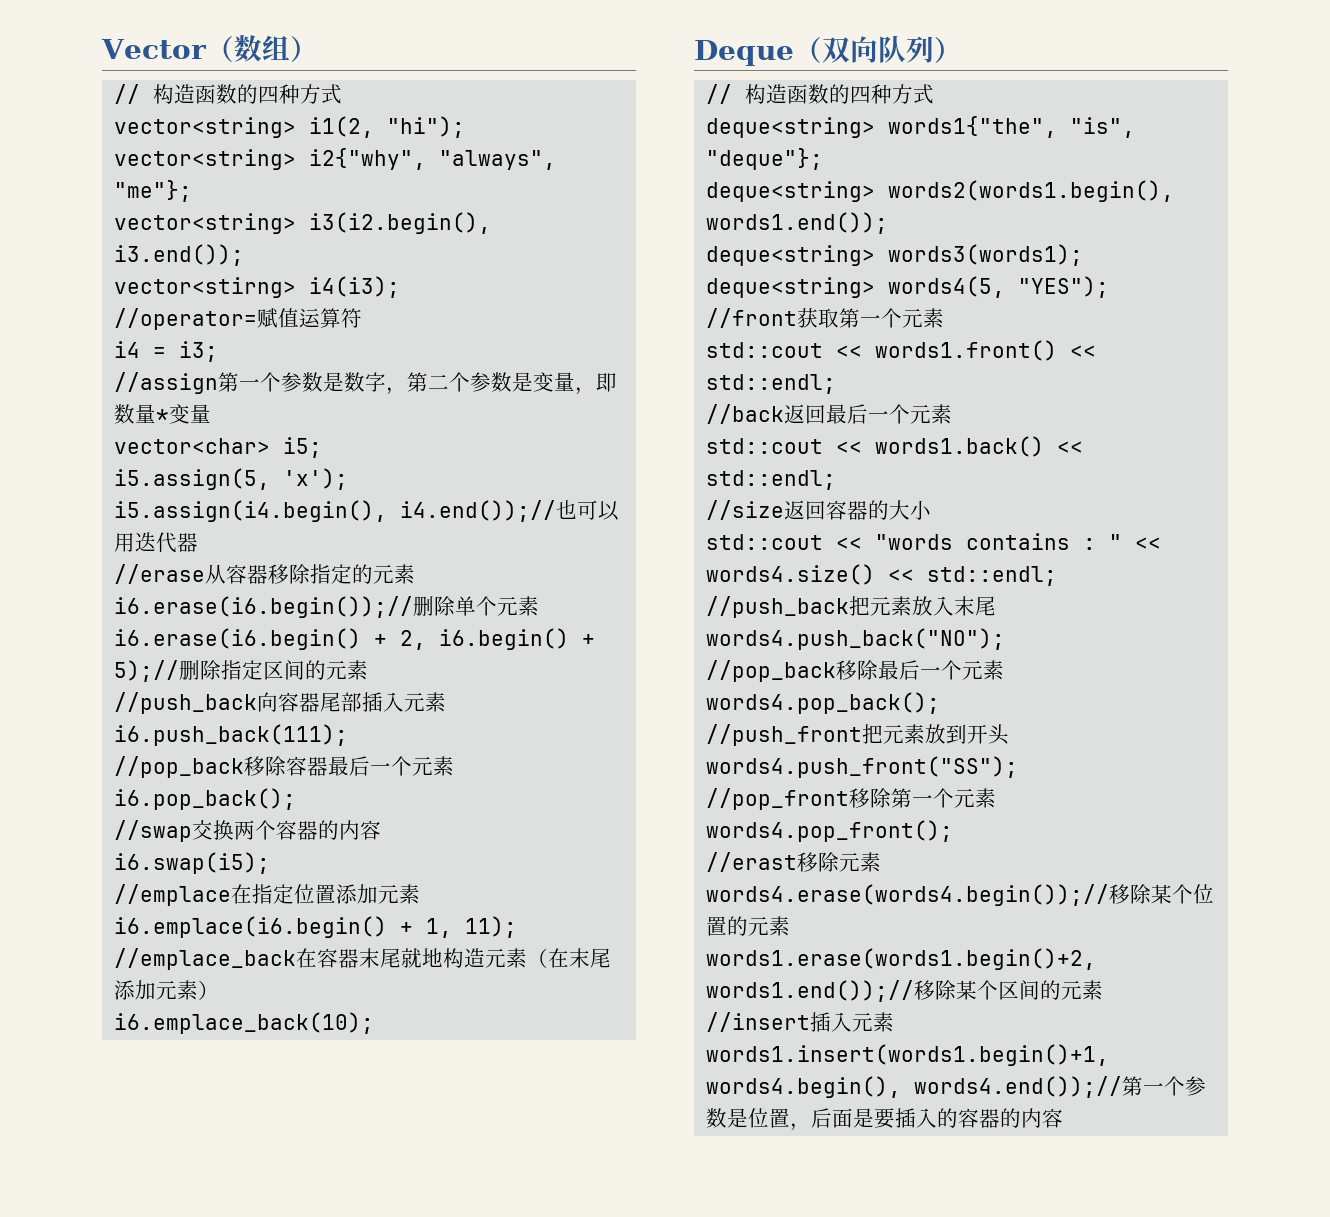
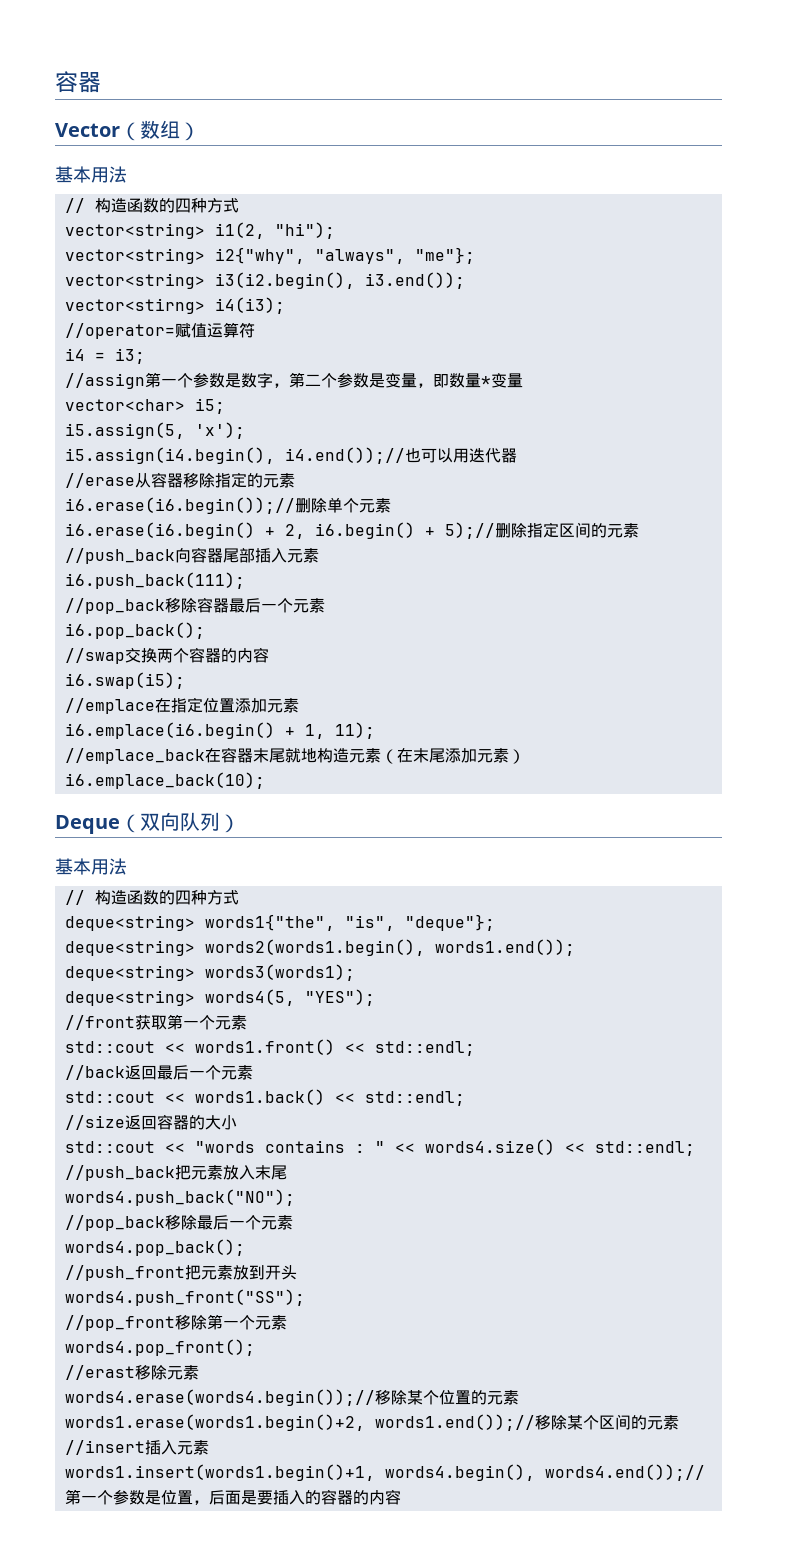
(101, 49) none -> [55,71,101,93] 容器 //
(318, 49) none -> [55,166,127,183] // 基本用法
(962, 50) none -> [55,858,127,875] // 基本用法

